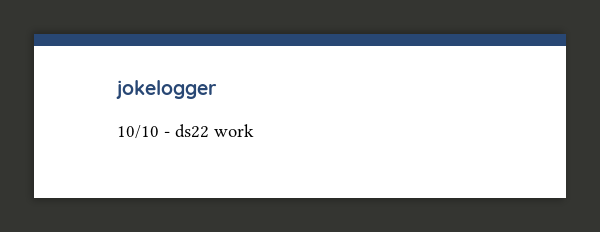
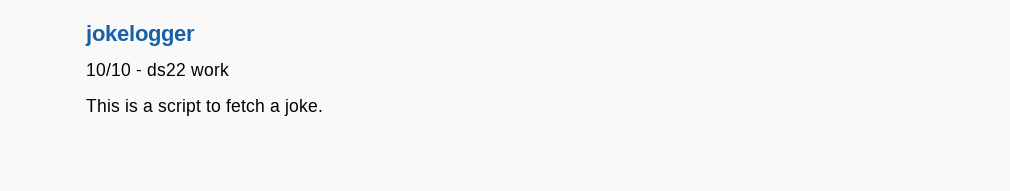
(254, 130) none -> [86,99,323,116] // This is a script to fetch a joke.

